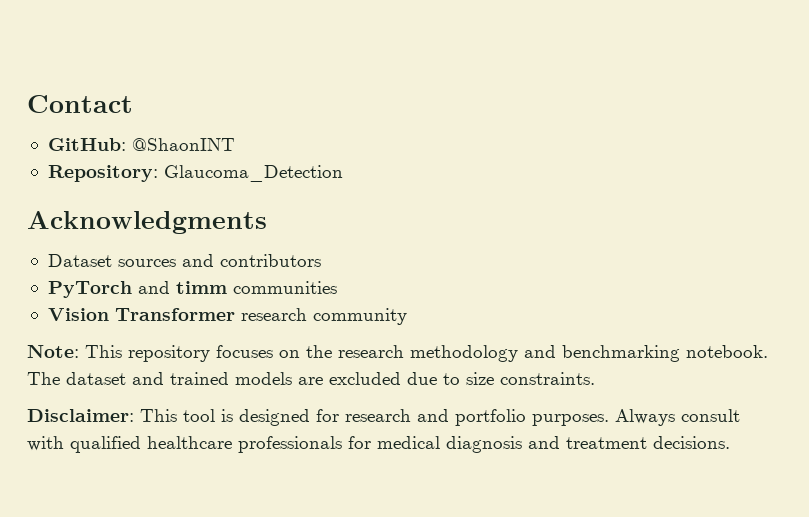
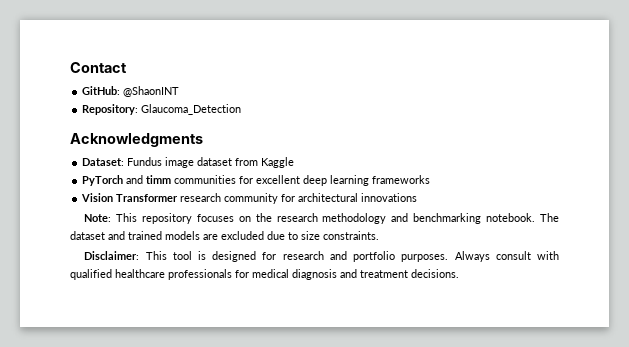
[47,254,321,267] Dataset sources and contributors -> [82,157,295,168] Dataset: Fundus image dataset from Kaggle
(337, 287) none -> [239,175,431,186] for excellent deep learning frameworks
(407, 316) none -> [281,193,418,202] for architectural innovations

